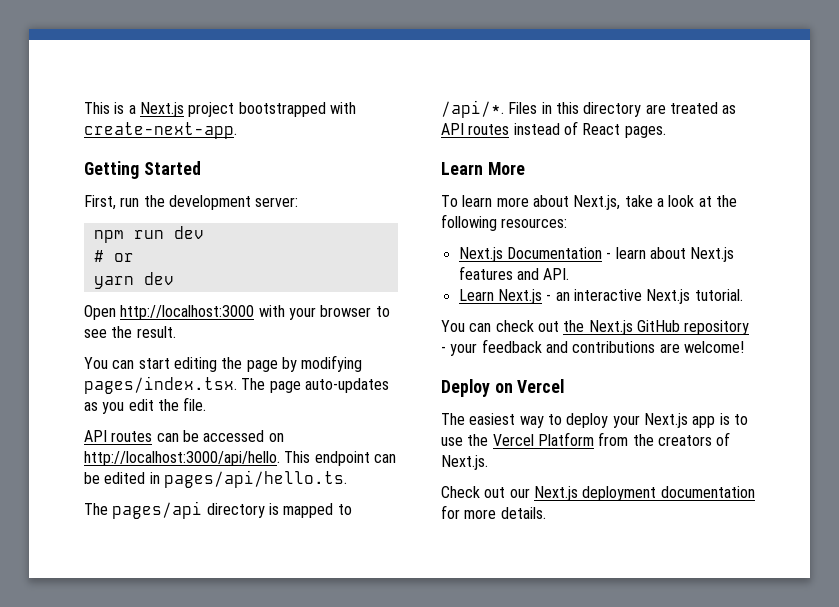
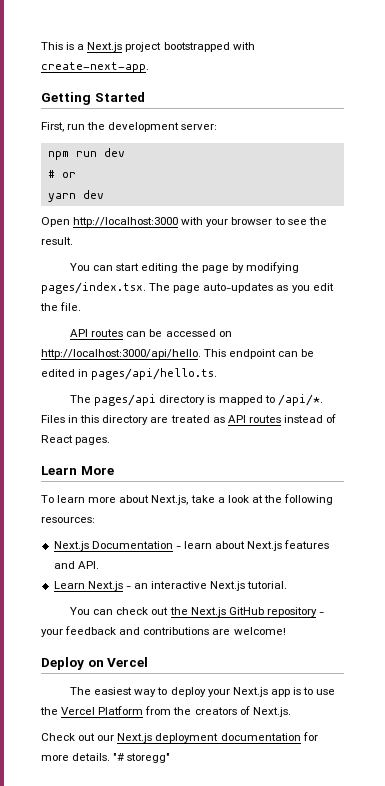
(546, 513) none -> [113,753,171,763] "# storegg"

